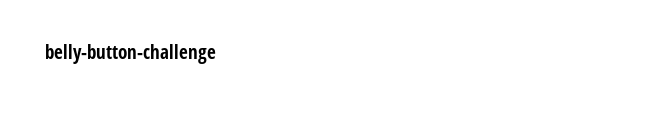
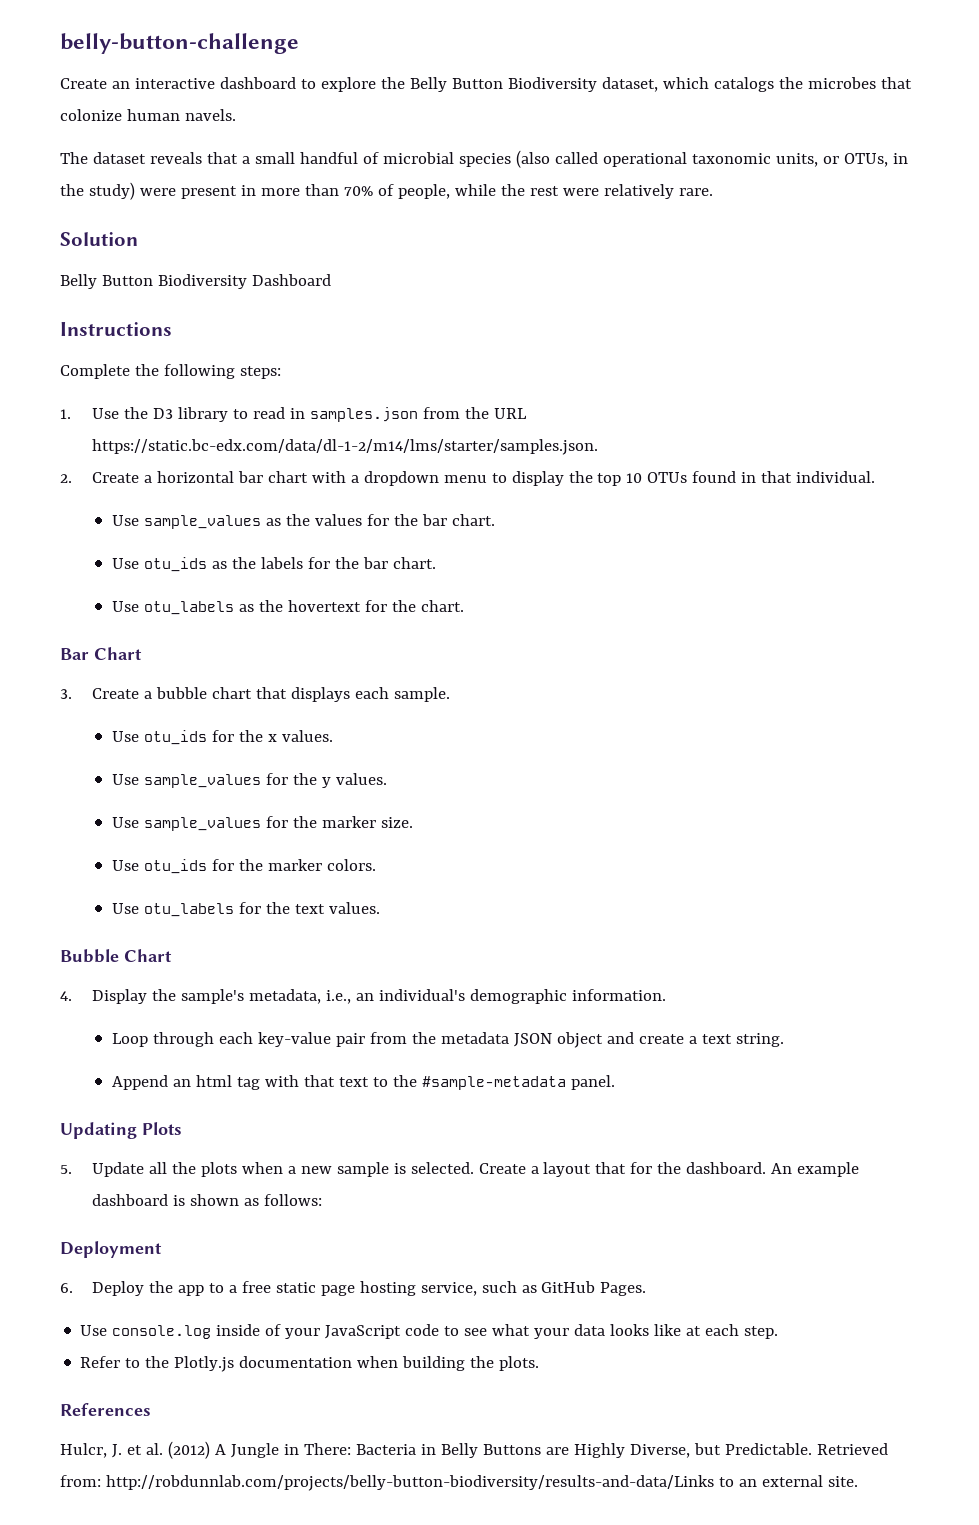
(216, 54) none -> [60,77,912,92] [60,109,236,121] [60,150,908,168] [60,182,713,200] [60,232,138,246] [60,274,331,289] [60,322,172,336] [60,364,281,379] [60,407,527,422] [91,439,598,455] [60,471,876,486] [111,514,495,529] [111,557,436,572] [111,600,464,615] [60,647,142,660] [60,687,450,702] [111,730,333,745] [111,773,387,788] [111,816,413,831] [111,859,376,874] [111,902,380,917] [60,949,172,963] [60,989,666,1004] [111,1032,784,1048] [111,1075,615,1090] [60,1122,182,1139] [60,1162,860,1177] [91,1194,322,1206] [60,1241,162,1258] [60,1281,647,1296] [80,1324,779,1339] [80,1356,540,1372] [60,1403,151,1416] [60,1441,888,1459] [60,1475,858,1491] // Create an interactive dashboard to explore the Belly Button Biodiversity dataset, which catalogs the microbes that colonize human navels. // The dataset reveals that a small handful of microbial species (also called operational taxonomic units, or OTUs, in the study) were present in more than 70% of people, while the rest were relatively rare. // Solution // Belly Button Biodiversity Dashboard // Instructions // Complete the following steps: // 1. Use the D3 library to read in samples.json from the URL https://static.bc-edx.com/data/dl-1-2/m14/lms/starter/samples.json. // 2. Create a horizontal bar chart with a dropdown menu to display the top 10 OTUs found in that individual. // Use sample_values as the values for the bar chart. // Use otu_ids as the labels for the bar chart. // Use otu_labels as the hovertext for the chart. // Bar Chart // 3. Create a bubble chart that displays each sample. // Use otu_ids for the x values. // Use sample_values for the y values. // Use sample_values for the marker size. // Use otu_ids for the marker colors. // Use otu_labels for the text values. // Bubble Chart // 4. Display the sample's metadata, i.e., an individual's demographic information. // Loop through each key-value pair from the metadata JSON object and create a text string. // Append an html tag with that text to the #sample-metadata panel. // Updating Plots // 5. Update all the plots when a new sample is selected. Create a layout that for the dashboard. An example dashboard is shown as follows: // Deployment // 6. Deploy the app to a free static page hosting service, such as GitHub Pages. // Use console.log inside of your JavaScript code to see what your data looks like at each step. // Refer to the Plotly.js documentation when building the plots. // References // Hulcr, J. et al. (2012) A Jungle in There: Bacteria in Belly Buttons are Highly Diverse, but Predictable. Retrieved from: http://robdunnlab.com/projects/belly-button-biodiversity/results-and-data/Links to an external site.

